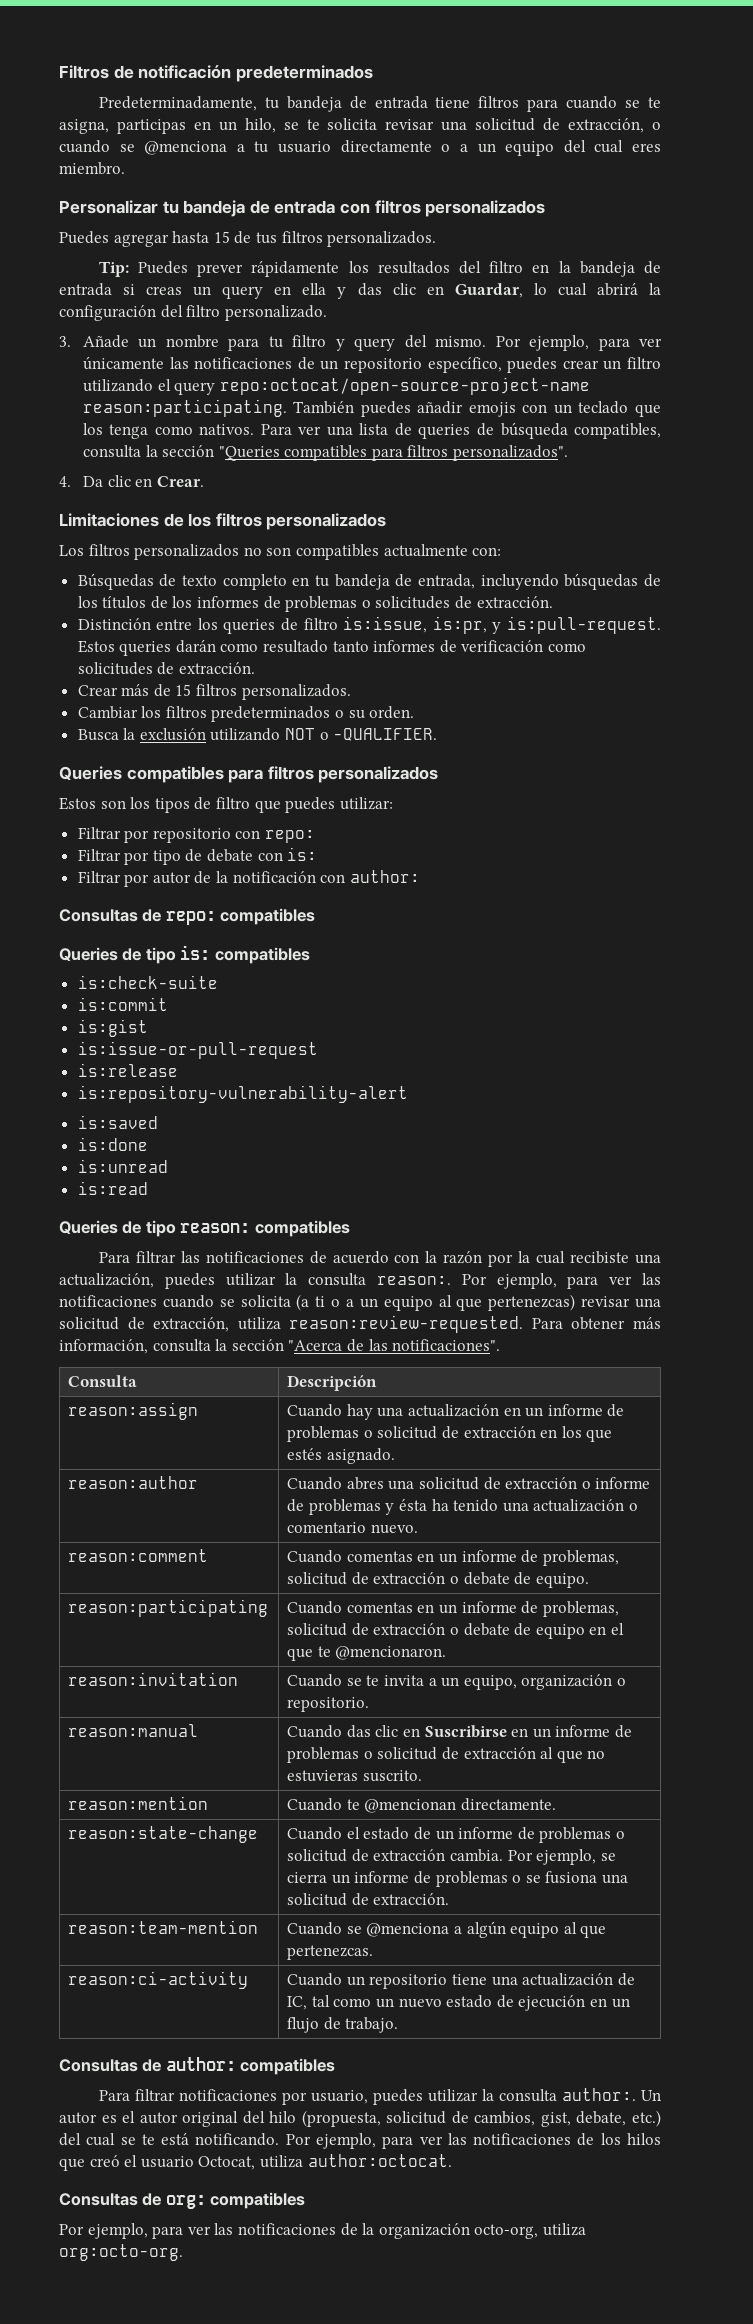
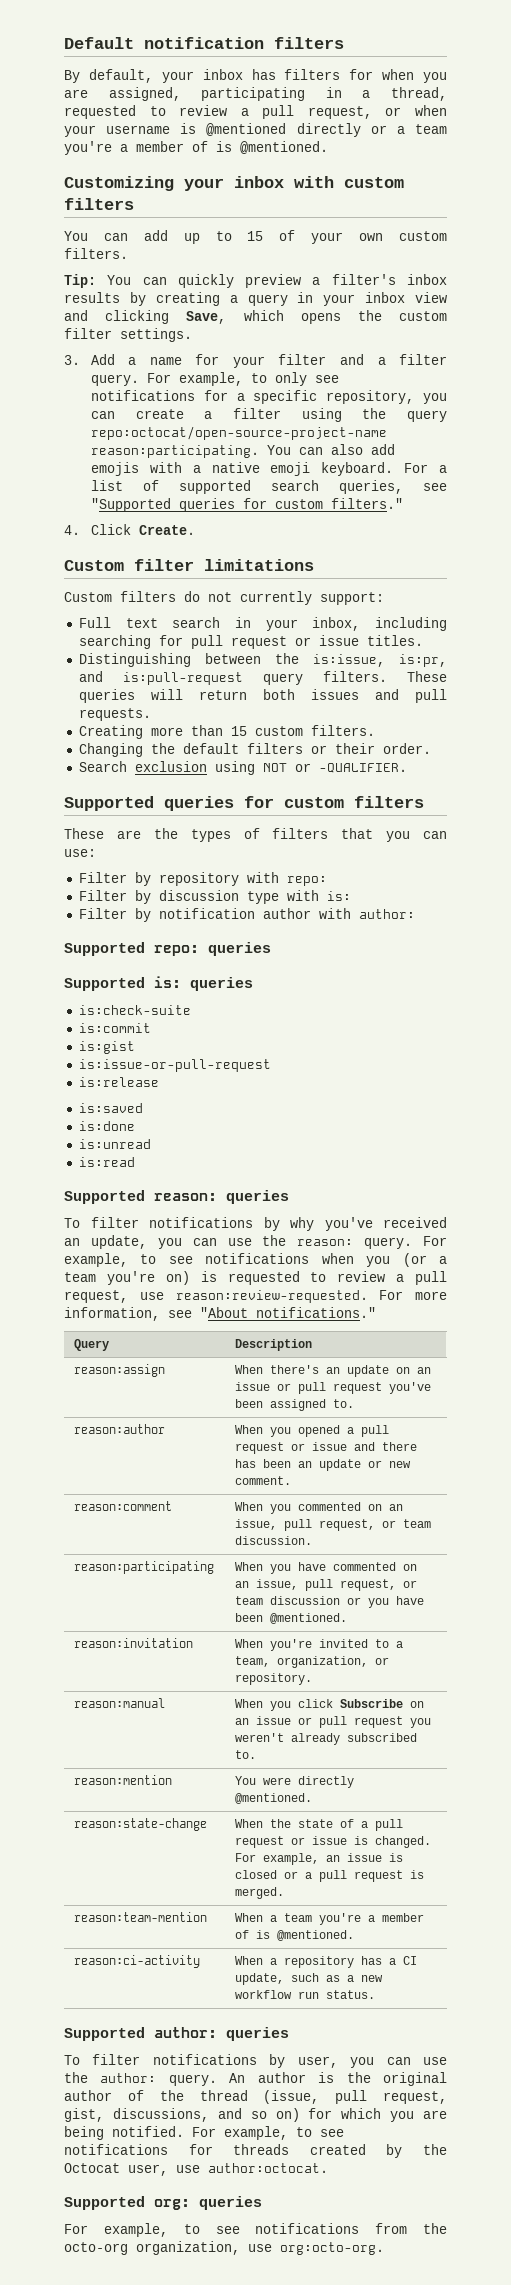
[59,65,373,82] [98,96,661,112] [59,118,661,134] [59,140,661,156] [59,162,125,175] [59,200,546,217] [59,231,437,247] [98,261,661,277] [59,283,661,299] [59,305,327,321] [59,335,662,351] [82,356,661,373] [82,377,590,395] [82,399,661,417] [82,422,661,439] [82,445,569,461] [59,475,204,487] [59,513,387,530] [59,544,502,560] [77,573,662,590] [77,596,553,612] [77,616,661,634] [77,640,587,656] [77,662,255,675] [77,684,351,700] [77,706,415,722] [77,728,438,741] [59,766,439,783] [59,797,393,813] [77,827,316,843] [77,847,318,865] [77,870,420,887] [59,908,316,925] [59,945,310,964] Filtros de notificación predeterminados // Predeterminadamente, tu bandeja de entrada tiene filtros para cuando se te asigna, participas en un hilo, se te solicita revisar una solicitud de extracción, o cuando se @menciona a tu usuario directamente o a un equipo del cual eres miembro. // Personalizar tu bandeja de entrada con filtros personalizados // Puedes agregar hasta 15 de tus filtros personalizados. // Tip: Puedes prever rápidamente los resultados del filtro en la bandeja de entrada si creas un query en ella y das clic en Guardar, lo cual abrirá la configuración del filtro personalizado. // 3. Añade un nombre para tu filtro y query del mismo. Por ejemplo, para ver únicamente las notificaciones de un repositorio específico, puedes crear un filtro utilizando el query repo:octocat/open-source-project-name reason:participating. También puedes añadir emojis con un teclado que los tenga como nativos. Para ver una lista de queries de búsqueda compatibles, consulta la sección "Queries compatibles para filtros personalizados". // 4. Da clic en Crear. // Limitaciones de los filtros personalizados // Los filtros personalizados no son compatibles actualmente con: // Búsquedas de texto completo en tu bandeja de entrada, incluyendo búsquedas de los títulos de los informes de problemas o solicitudes de extracción. // Distinción entre los queries de filtro is:issue, is:pr, y is:pull-request. Estos queries darán como resultado tanto informes de verificación como solicitudes de extracción. // Crear más de 15 filtros personalizados. // Cambiar los filtros predeterminados o su orden. // Busca la exclusión utilizando NOT o -QUALIFIER. // Queries compatibles para filtros personalizados // Estos son los tipos de filtro que puedes utilizar: // Filtrar por repositorio con repo: // Filtrar por tipo de debate con is: // Filtrar por autor de la notificación con author: // Consultas de repo: compatibles // Queries de tipo is: compatibles -> [64,37,344,49] [64,69,447,83] [64,87,448,101] [64,105,447,119] [64,123,448,137] [64,141,328,155] [64,176,404,191] [64,198,134,210] [64,230,447,244] [64,248,128,259] [64,274,447,288] [64,292,447,306] [64,310,447,324] [64,328,192,342] [64,354,447,368] [90,372,339,386] [90,390,448,404] [90,408,447,422] [90,426,387,440] [90,444,395,458] [90,462,448,476] [90,480,447,494] [90,498,403,512] [64,524,195,535] [64,559,314,571] [64,591,384,605] [78,617,447,631] [78,635,423,649] [78,653,447,667] [78,671,447,685] [78,689,447,703] [78,708,151,721] [78,725,375,739] [78,743,431,757] [78,761,407,775] [64,796,424,811] [64,828,447,842] [64,849,96,857] [78,872,327,886] [78,890,351,904] [78,908,415,922] [64,942,271,956] [64,976,253,991] Default notification filters // By default, your inbox has filters for when you are assigned, participating in a thread, requested to review a pull request, or when your username is @mentioned directly or a team you're a member of is @mentioned. // Customizing your inbox with custom filters // You can add up to 15 of your own custom filters. // Tip: You can quickly preview a filter's inbox results by creating a query in your inbox view and clicking Save, which opens the custom filter settings. // 3. Add a name for your filter and a filter query. For example, to only see notifications for a specific repository, you can create a filter using the query repo:octocat/open-source-project-name reason:participating. You can also add emojis with a native emoji keyboard. For a list of supported search queries, see "Supported queries for custom filters." // 4. Click Create. // Custom filter limitations // Custom filters do not currently support: // Full text search in your inbox, including searching for pull request or issue titles. // Distinguishing between the is:issue, is:pr, and is:pull-request query filters. These queries will return both issues and pull requests. // Creating more than 15 custom filters. // Changing the default filters or their order. // Search exclusion using NOT or -QUALIFIER. // Supported queries for custom filters // These are the types of filters that you can use: // Filter by repository with repo: // Filter by discussion type with is: // Filter by notification author with author: // Supported repo: queries // Supported is: queries
[77,1085,408,1103] // is:repository-vulnerability-alert -> (159, 1082) none
[59,1220,350,1237] [98,1251,662,1267] [59,1273,661,1289] [59,1294,661,1311] [59,1315,661,1333] [59,1339,501,1354] [68,1375,138,1387] [287,1375,378,1391] [68,1402,199,1420] [287,1404,625,1420] [287,1426,613,1442] [287,1448,395,1464] [68,1476,199,1489] [287,1477,651,1490] [287,1499,638,1515] [287,1522,418,1534] [68,1549,209,1562] [287,1550,619,1566] [287,1572,589,1588] [68,1599,269,1617] [287,1601,619,1617] [287,1623,624,1639] [287,1646,447,1661] [68,1672,239,1686] [287,1674,626,1690] [287,1697,370,1712] [68,1724,199,1737] [287,1725,632,1738] [287,1747,606,1763] [287,1770,422,1782] [68,1796,209,1810] [287,1798,556,1813] [68,1826,259,1843] [287,1827,625,1843] [287,1849,616,1865] [287,1871,628,1887] [287,1893,450,1906] [68,1920,259,1934] [287,1921,607,1938] [287,1945,374,1960] [68,1971,249,1989] [287,1973,635,1989] [287,1995,630,2011] [287,2017,399,2033] [59,2057,336,2075] [98,2088,661,2105] [59,2110,661,2127] [59,2133,662,2149] [59,2154,452,2171] [59,2192,306,2209] [59,2223,586,2239] Queries de tipo reason: compatibles // Para filtrar las notificaciones de acuerdo con la razón por la cual recibiste una actualización, puedes utilizar la consulta reason:. Por ejemplo, para ver las notificaciones cuando se solicita (a ti o a un equipo al que pertenezcas) revisar una solicitud de extracción, utiliza reason:review-requested. Para obtener más información, consulta la sección "Acerca de las notificaciones". // Consulta | Descripción // reason:assign | Cuando hay una actualización en un informe de problemas o solicitud de extracción en los que estés asignado. // reason:author | Cuando abres una solicitud de extracción o informe de problemas y ésta ha tenido una actualización o comentario nuevo. // reason:comment | Cuando comentas en un informe de problemas, solicitud de extracción o debate de equipo. // reason:participating | Cuando comentas en un informe de problemas, solicitud de extracción o debate de equipo en el que te @mencionaron. // reason:invitation | Cuando se te invita a un equipo, organización o repositorio. // reason:manual | Cuando das clic en Suscribirse en un informe de problemas o solicitud de extracción al que no estuvieras suscrito. // reason:mention | Cuando te @mencionan directamente. // reason:state-change | Cuando el estado de un informe de problemas o solicitud de extracción cambia. Por ejemplo, se cierra un informe de problemas o se fusiona una solicitud de extracción. // reason:team-mention | Cuando se @menciona a algún equipo al que pertenezcas. // reason:ci-activity | Cuando un repositorio tiene una actualización de IC, tal como un nuevo estado de ejecución en un flujo de trabajo. // Consultas de author: compatibles // Para filtrar notificaciones por usuario, puedes utilizar la consulta author:. Un autor es el autor original del hilo (propuesta, solicitud de cambios, gist, debate, etc.) del cual se te está notificando. Por ejemplo, para ver las notificaciones de los hilos que creó el usuario Octocat, utiliza author:octocat. // Consultas de org: compatibles // Por ejemplo, para ver las notificaciones de la organización octo-org, utiliza -> [64,1190,289,1204] [64,1217,447,1231] [64,1235,447,1249] [64,1253,448,1267] [64,1271,447,1285] [64,1290,447,1303] [64,1307,376,1321] [74,1339,110,1351] [235,1339,313,1351] [74,1364,166,1377] [235,1365,432,1377] [235,1382,432,1394] [235,1399,355,1411] [74,1424,166,1434] [235,1425,390,1437] [235,1442,418,1454] [235,1459,412,1471] [235,1476,292,1485] [74,1501,173,1511] [235,1502,404,1514] [235,1519,432,1531] [235,1536,313,1545] [74,1561,215,1574] [235,1562,418,1574] [235,1579,418,1591] [235,1596,425,1608] [235,1613,348,1624] [74,1638,194,1648] [235,1639,404,1651] [235,1656,390,1668] [235,1673,313,1685] [74,1698,166,1708] [235,1699,425,1711] [235,1716,432,1728] [235,1733,418,1745] [235,1750,257,1759] [74,1775,173,1785] [235,1776,355,1788] [235,1793,313,1804] [74,1818,208,1831] [235,1819,404,1831] [235,1836,432,1848] [235,1853,404,1865] [235,1870,425,1882] [235,1887,285,1899] [74,1912,208,1922] [235,1913,425,1925] [235,1930,355,1941] [74,1955,201,1968] [235,1956,418,1968] [235,1973,384,1985] [235,1990,376,1999] [64,2027,289,2041] [64,2054,447,2068] [64,2072,447,2086] [64,2090,447,2104] [64,2108,447,2122] [64,2126,344,2140] [64,2144,447,2158] [64,2163,328,2176] [64,2196,262,2210] [64,2223,447,2237] [64,2241,272,2255] Supported reason: queries // To filter notifications by why you've received an update, you can use the reason: query. For example, to see notifications when you (or a team you're on) is requested to review a pull request, use reason:review-requested. For more information, see "About notifications." // Query | Description // reason:assign | When there's an update on an issue or pull request you've been assigned to. // reason:author | When you opened a pull request or issue and there has been an update or new comment. // reason:comment | When you commented on an issue, pull request, or team discussion. // reason:participating | When you have commented on an issue, pull request, or team discussion or you have been @mentioned. // reason:invitation | When you're invited to a team, organization, or repository. // reason:manual | When you click Subscribe on an issue or pull request you weren't already subscribed to. // reason:mention | You were directly @mentioned. // reason:state-change | When the state of a pull request or issue is changed. For example, an issue is closed or a pull request is merged. // reason:team-mention | When a team you're a member of is @mentioned. // reason:ci-activity | When a repository has a CI update, such as a new workflow run status. // Supported author: queries // To filter notifications by user, you can use the author: query. An author is the original author of the thread (issue, pull request, gist, discussions, and so on) for which you are being notified. For example, to see notifications for threads created by the Octocat user, use author:octocat. // Supported org: queries // For example, to see notifications from the octo-org organization, use

